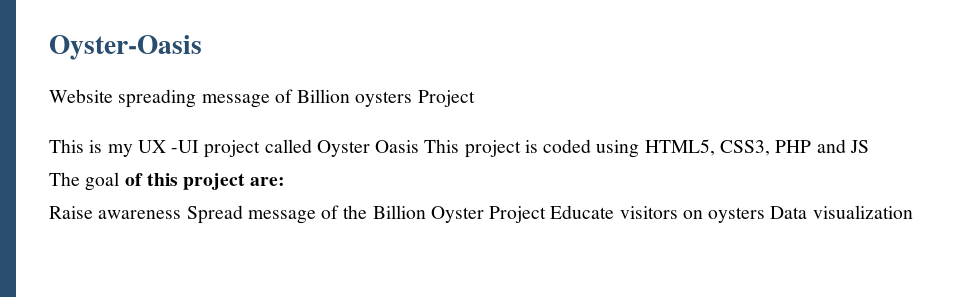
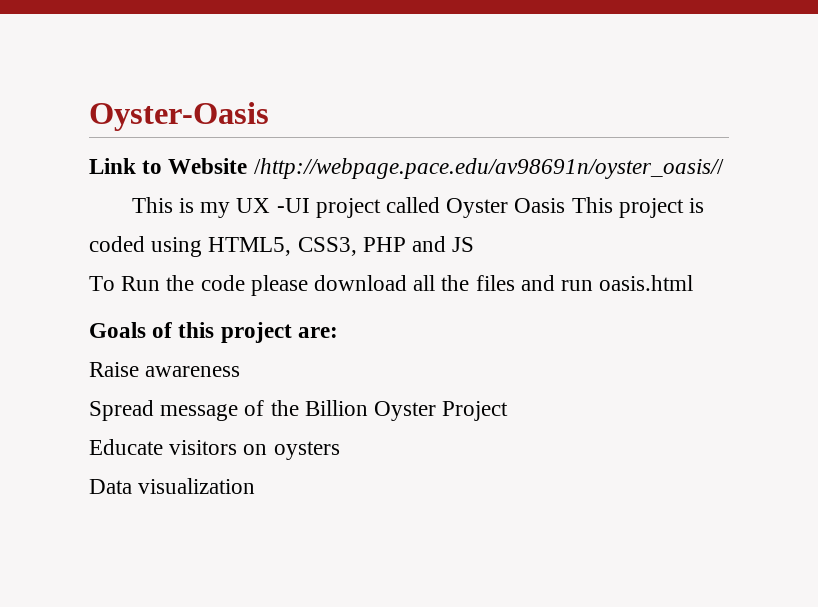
[49,89,475,108] Website spreading message of Billion oysters Project -> [89,158,724,179] Link to Website /http://webpage.pace.edu/av98691n/oyster_oasis//
[49,172,120,191] The goal -> [89,275,694,296] [89,322,146,338] To Run the code please download all the files and run oasis.html // Goals
(182, 214) none -> (241, 371) //
(547, 214) none -> (509, 411) //
(766, 215) none -> (340, 450) //

